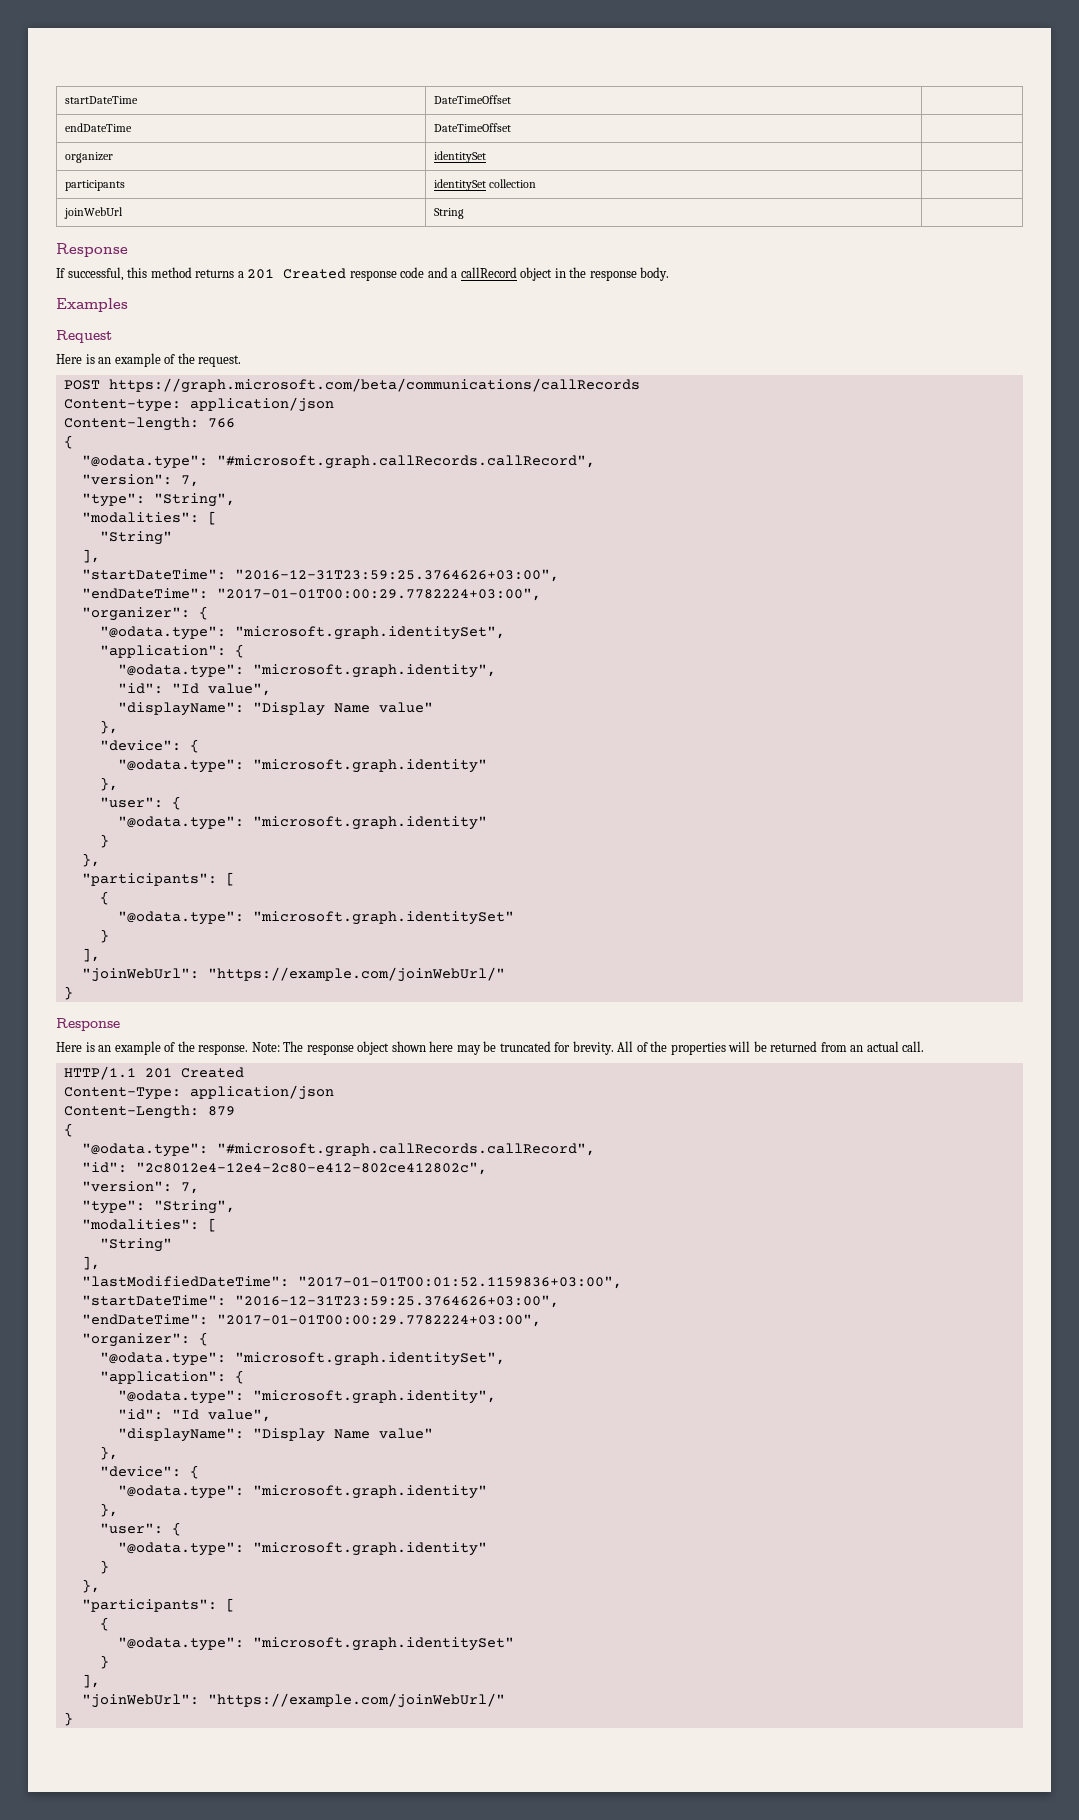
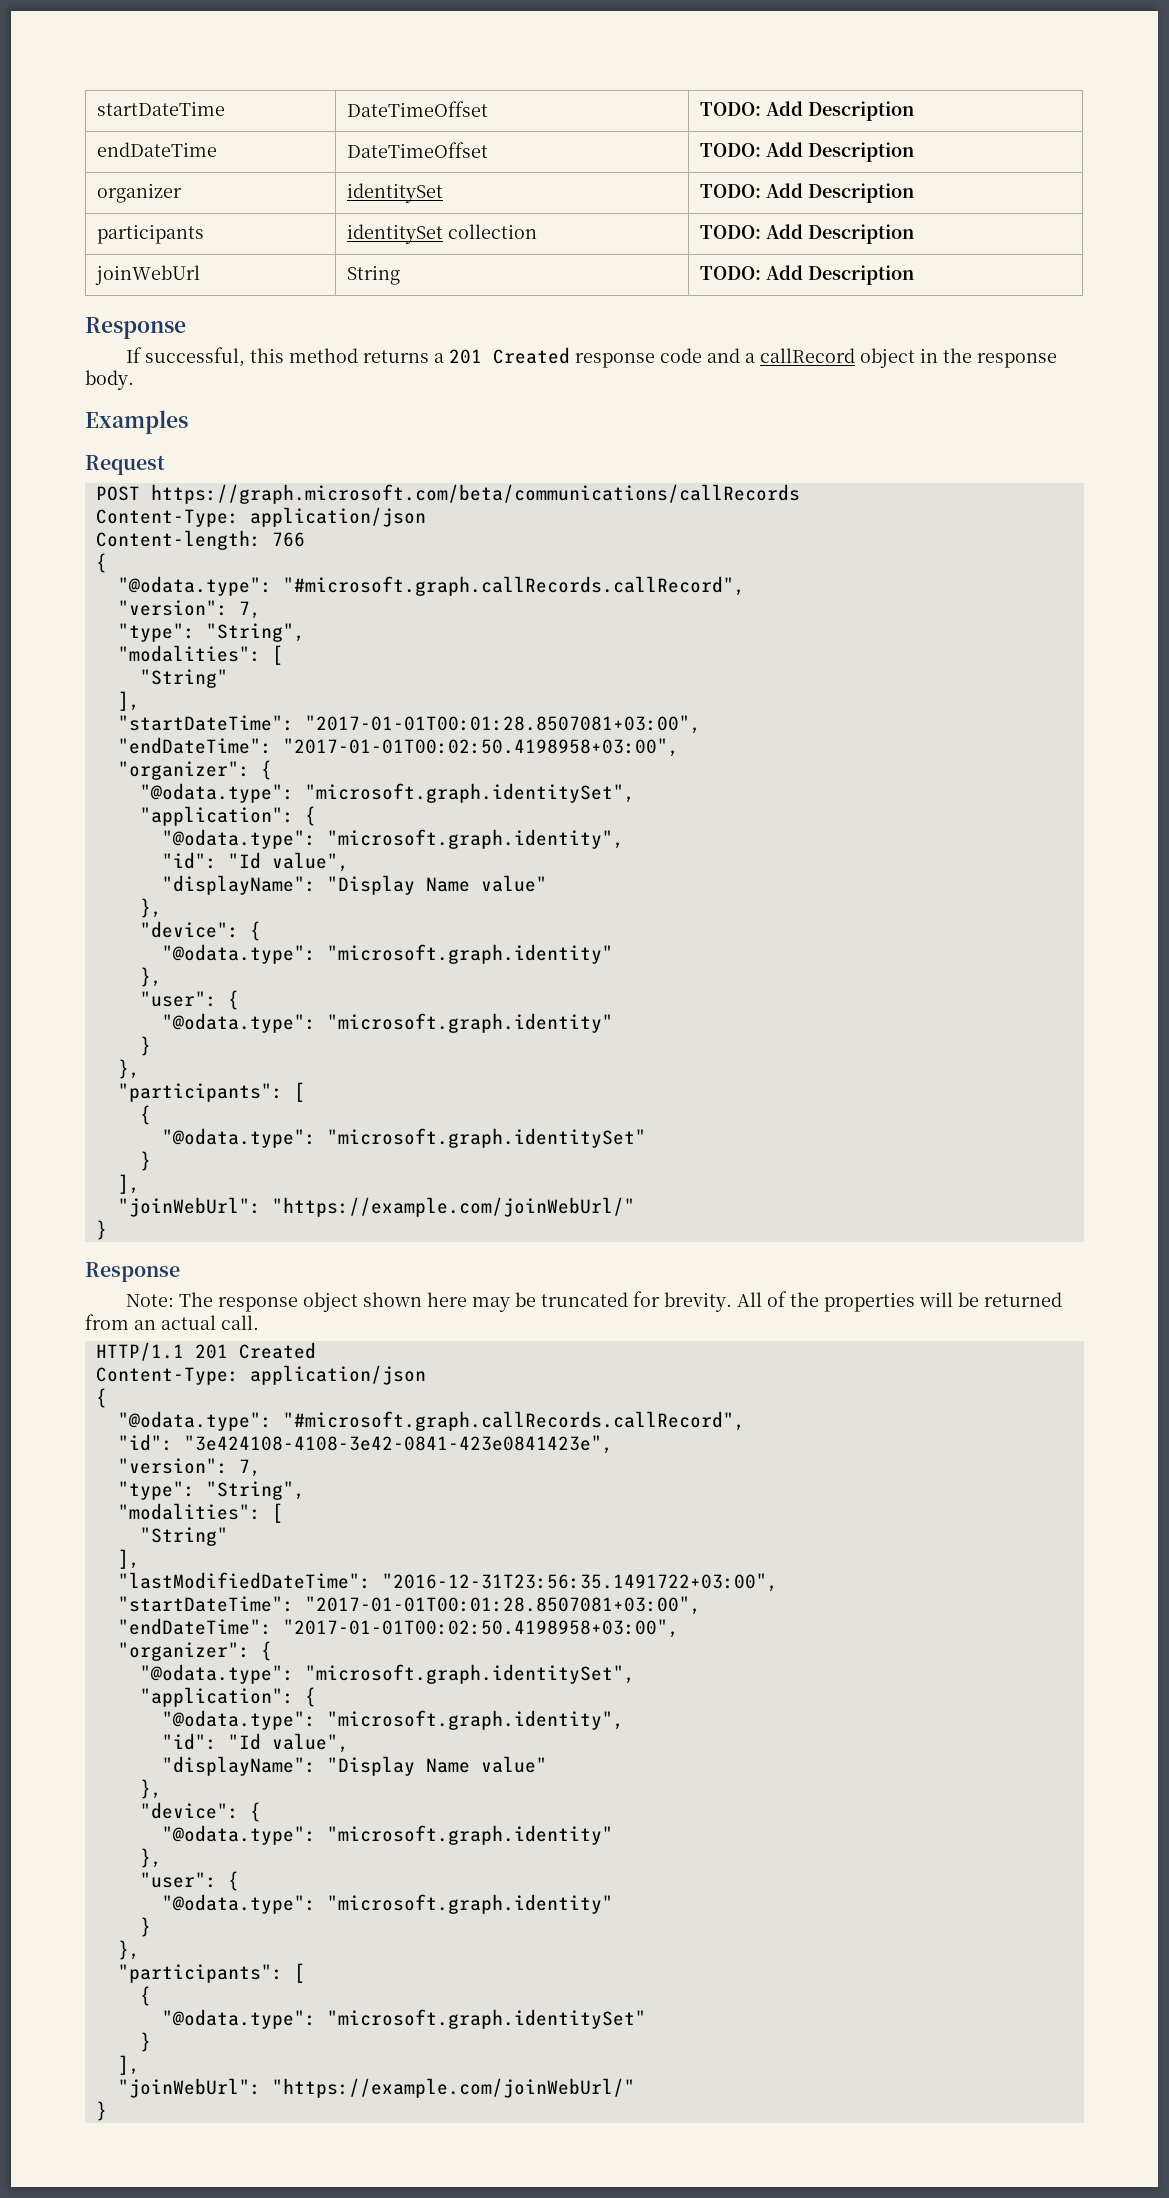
(512, 99) none -> [700,101,915,121] TODO: Add Description
(512, 127) none -> [700,142,915,162] TODO: Add Description
(487, 157) none -> [700,183,915,203] TODO: Add Description
(537, 183) none -> [700,224,915,244] TODO: Add Description
(465, 213) none -> [700,265,915,285] TODO: Add Description
[56,353,242,367] // Here is an example of the request. -> (165, 465) none
[63,399,181,412] Content-type: -> [95,509,239,527] Content-Type:
[234,569,559,582] [81,588,541,601] "2016-12-31T23:59:25.3764626+03:00", // "endDateTime": "2017-01-01T00:00:29.7782224+03:00", -> [304,715,701,734] [117,737,679,757] "2017-01-01T00:01:28.8507081+03:00", // "endDateTime": "2017-01-01T00:02:50.4198958+03:00",
[56,1041,249,1055] Here is an example of the response. -> (180, 1272) none
[63,1105,235,1119] // Content-Length: 879 -> (426, 1375) none
[135,1162,487,1175] "2c8012e4-12e4-2c80-e412-802ce412802c", -> [183,1435,613,1454] "3e424108-4108-3e42-0841-423e0841423e",
[297,1276,622,1289] [81,1295,559,1308] [81,1314,541,1327] "2017-01-01T00:01:52.1159836+03:00", // "startDateTime": "2016-12-31T23:59:25.3764626+03:00", // "endDateTime": "2017-01-01T00:00:29.7782224+03:00", -> [381,1573,778,1592] [117,1596,701,1615] [117,1618,679,1638] "2016-12-31T23:56:35.1491722+03:00", // "startDateTime": "2017-01-01T00:01:28.8507081+03:00", // "endDateTime": "2017-01-01T00:02:50.4198958+03:00",

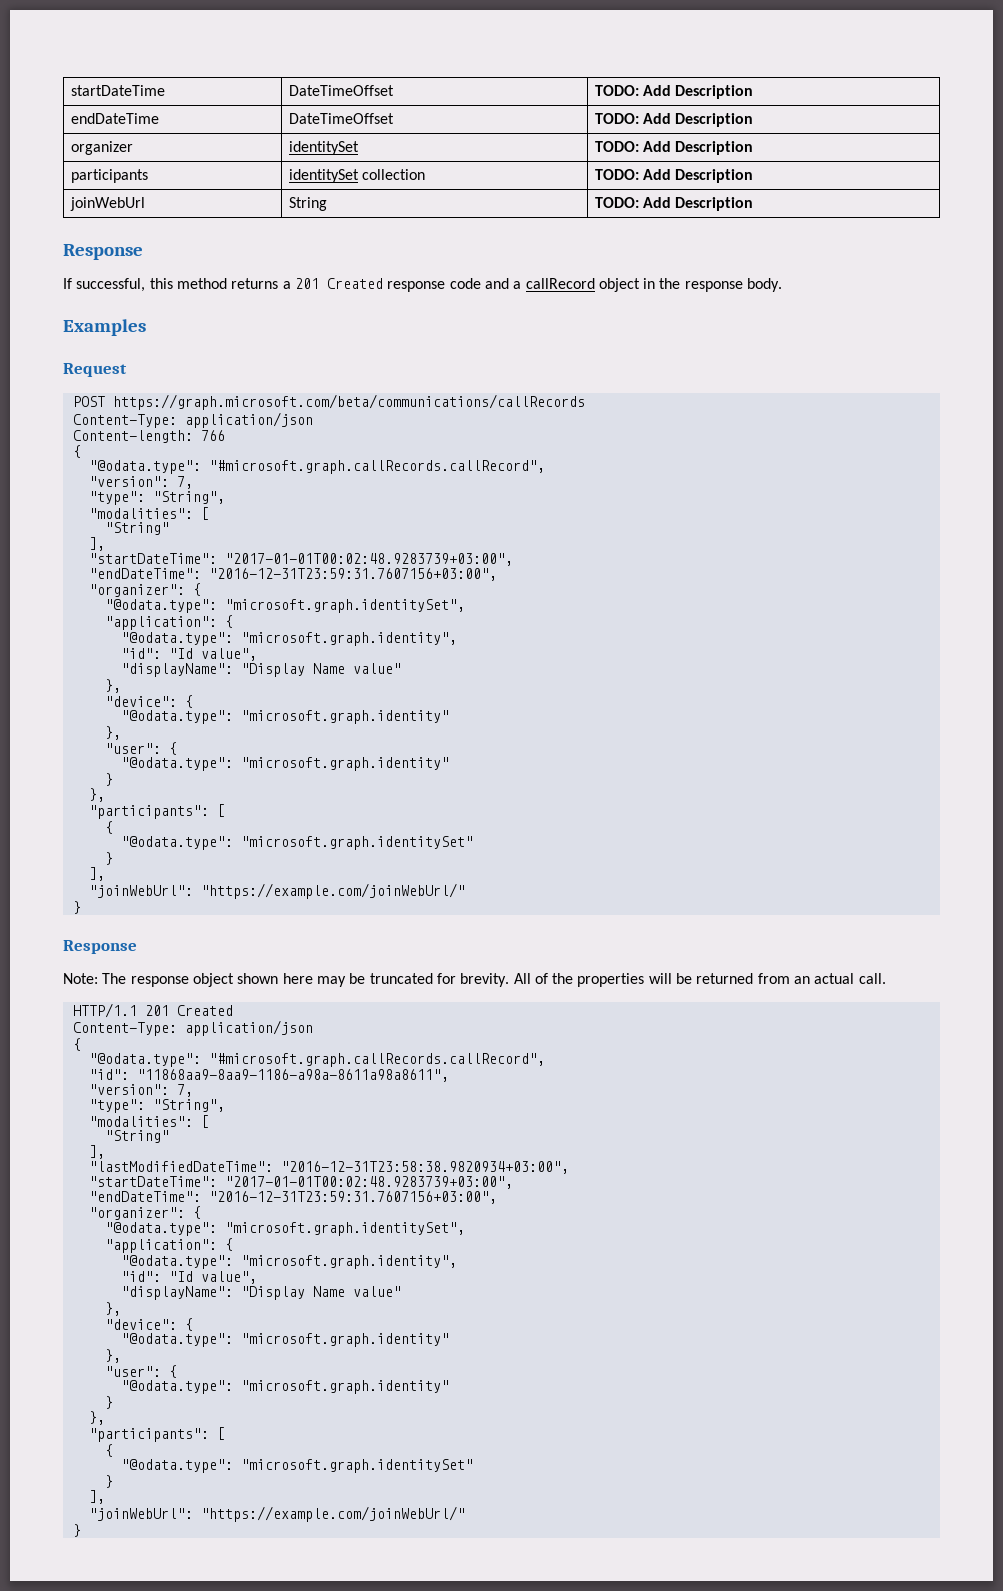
[304,715,701,734] [117,737,679,757] "2017-01-01T00:01:28.8507081+03:00", // "endDateTime": "2017-01-01T00:02:50.4198958+03:00", -> [224,553,513,566] [88,568,497,581] "2017-01-01T00:02:48.9283739+03:00", // "endDateTime": "2016-12-31T23:59:31.7607156+03:00",
[183,1435,613,1454] "3e424108-4108-3e42-0841-423e0841423e", -> [136,1069,449,1082] "11868aa9-8aa9-1186-a98a-8611a98a8611",
[381,1573,778,1592] [117,1596,701,1615] [117,1618,679,1638] "2016-12-31T23:56:35.1491722+03:00", // "startDateTime": "2017-01-01T00:01:28.8507081+03:00", // "endDateTime": "2017-01-01T00:02:50.4198958+03:00", -> [280,1161,569,1174] [88,1176,513,1189] [88,1191,497,1204] "2016-12-31T23:58:38.9820934+03:00", // "startDateTime": "2017-01-01T00:02:48.9283739+03:00", // "endDateTime": "2016-12-31T23:59:31.7607156+03:00",

